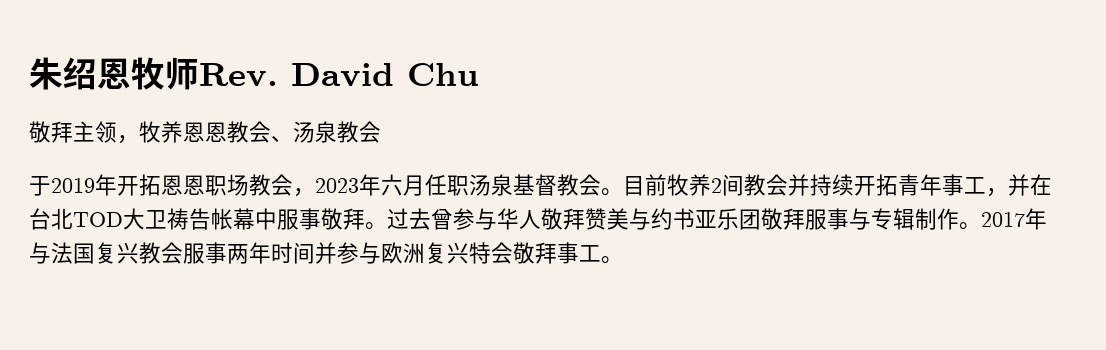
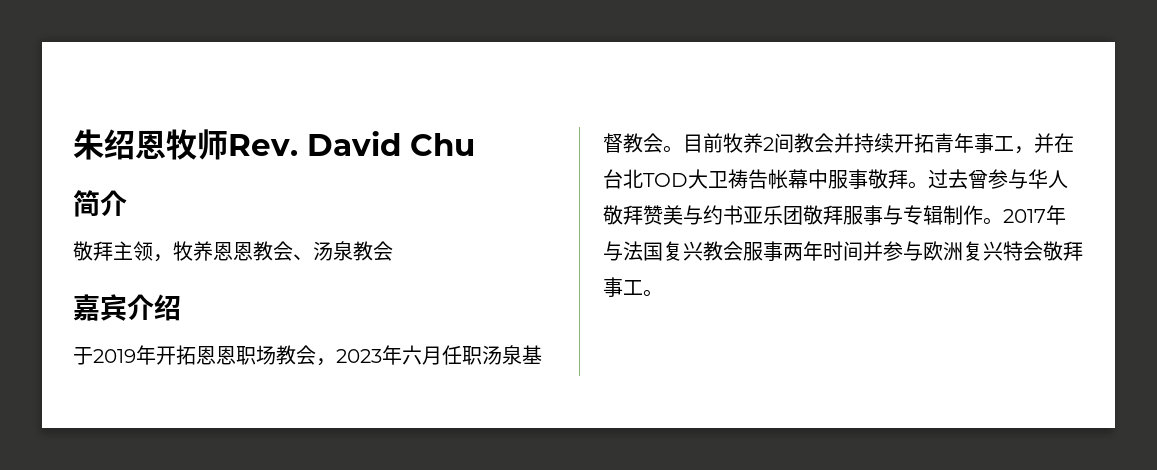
(479, 74) none -> [73,190,127,217] // 简介
(381, 132) none -> [73,294,181,321] // 嘉宾介绍

